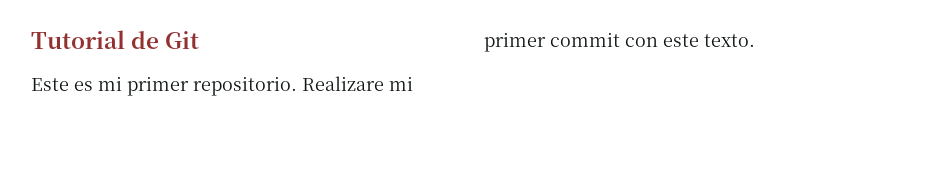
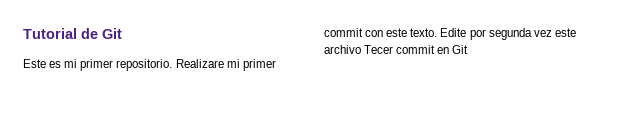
(755, 40) none -> [440,28,576,40] [324,45,469,54] Edite por segunda vez este archivo Tecer commit en Git

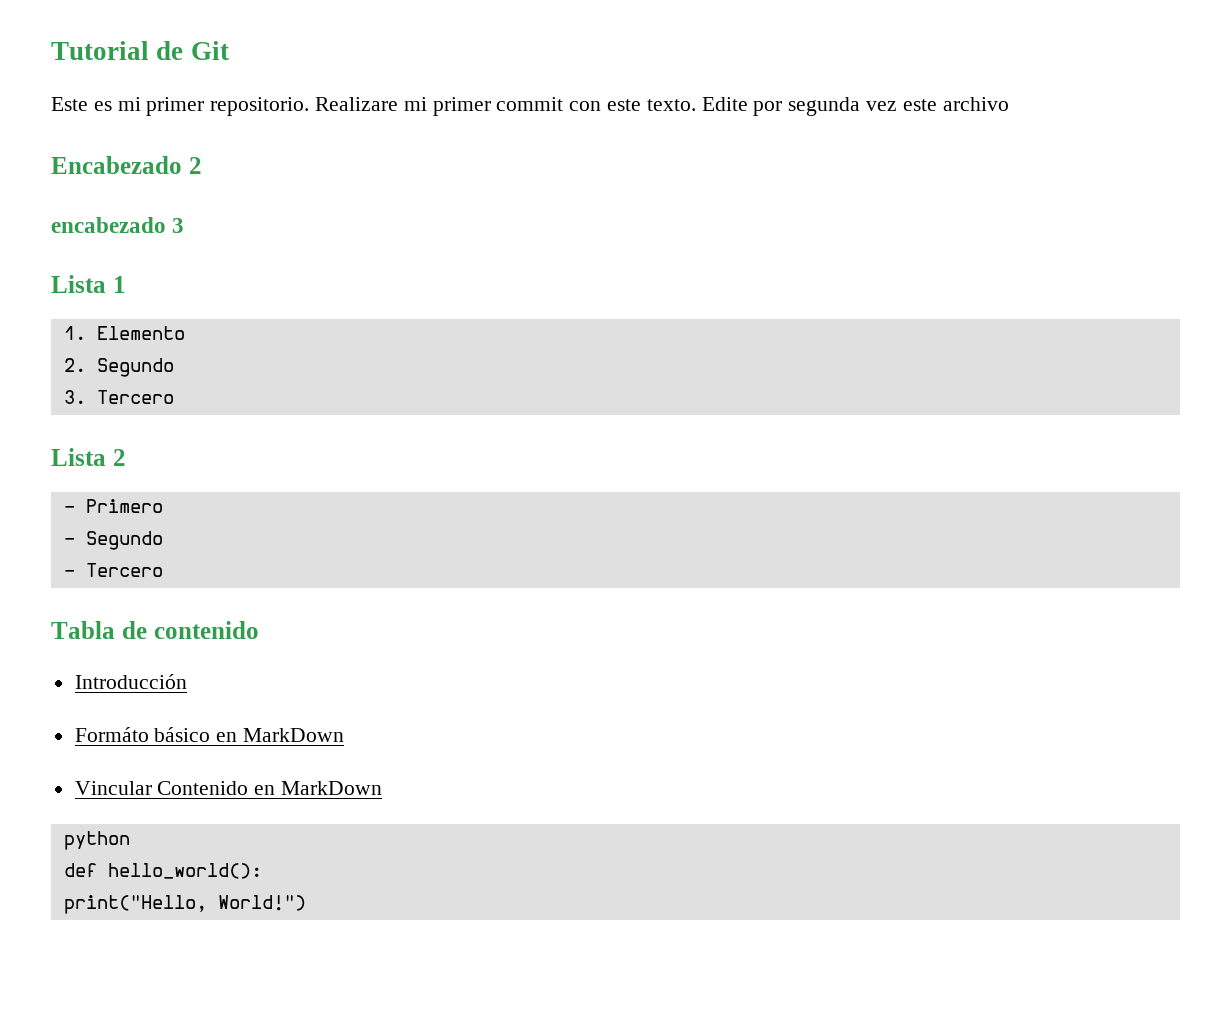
[364,45,469,54] Tecer commit en Git -> [51,156,202,174] [51,217,185,233] [51,275,126,293] [63,326,185,340] [63,358,174,377] [63,390,174,404] [51,448,126,466] [63,499,163,513] [63,531,163,550] [63,563,163,577] [51,621,259,639] [74,674,187,689] [74,727,345,742] [74,781,383,795] [63,831,130,850] [63,863,262,879] [63,895,306,914] // Encabezado 2 // encabezado 3 // Lista 1 // 1. Elemento // 2. Segundo // 3. Tercero // Lista 2 // - Primero // - Segundo // - Tercero // Tabla de contenido // Introducción // Formáto básico en MarkDown // Vincular Contenido en MarkDown // python // def hello_world(): // print("Hello, World!")

